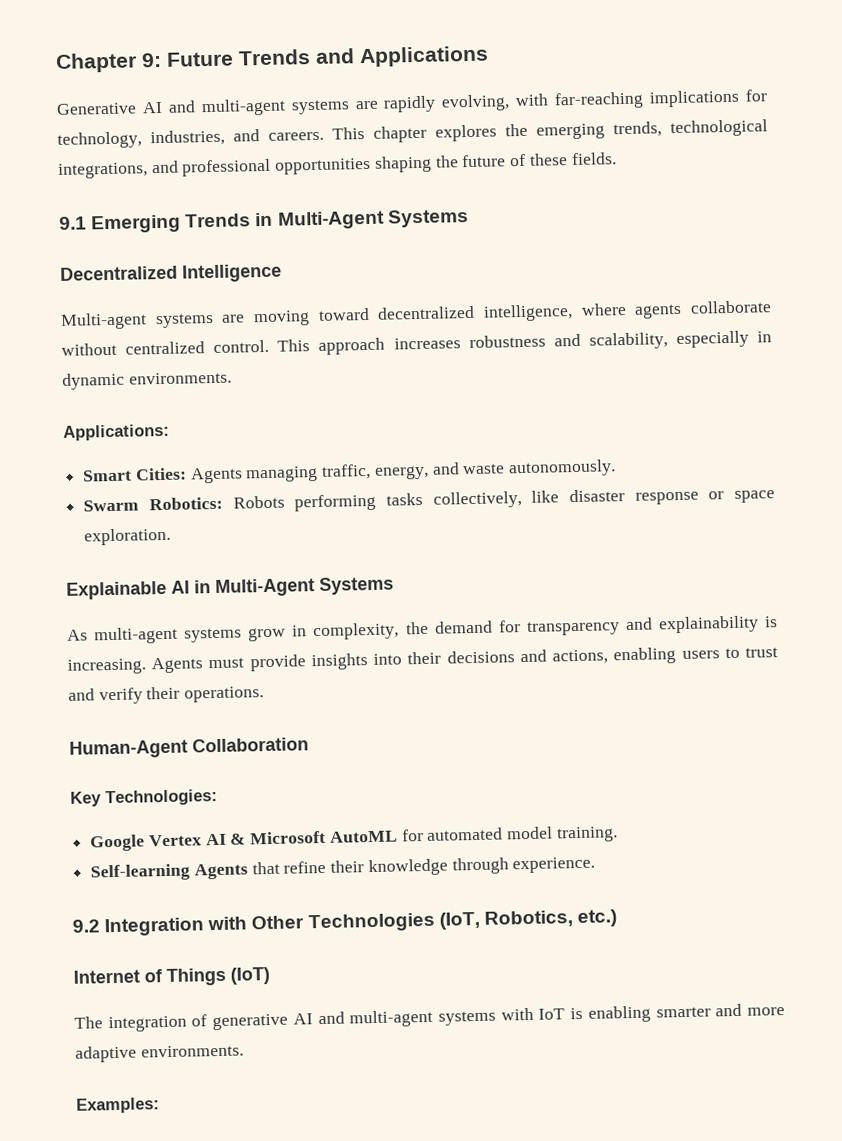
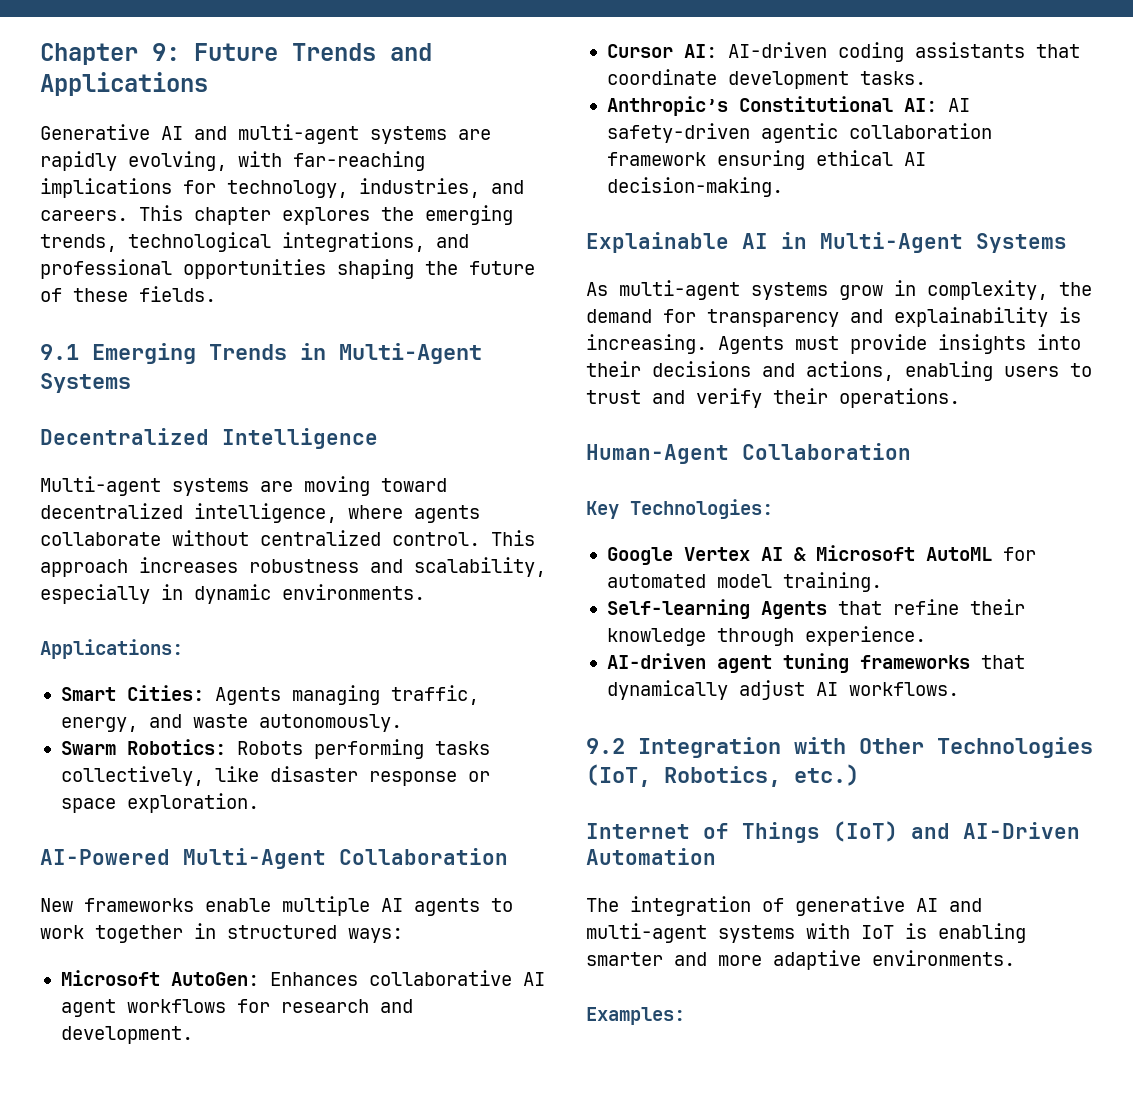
(172, 536) none -> [40,848,508,869] [40,896,513,916] [40,923,403,943] [60,970,545,986] [60,999,413,1017] [60,1026,193,1044] [606,42,1080,62] [606,69,926,89] [606,96,970,116] [606,123,992,143] [606,150,926,170] [606,177,783,197] // AI-Powered Multi-Agent Collaboration // New frameworks enable multiple AI agents to work together in structured ways: // Microsoft AutoGen: Enhances collaborative AI agent workflows for research and development. // Cursor AI: AI-driven coding assistants that coordinate development tasks. // Anthropic’s Constitutional AI: AI safety-driven agentic collaboration framework ensuring ethical AI decision-making.
(596, 865) none -> [606,653,1025,673] [606,680,959,700] // AI-driven agent tuning frameworks that dynamically adjust AI workflows.
(270, 976) none -> [911,822,1080,839] [586,848,716,865] and AI-Driven Automation

